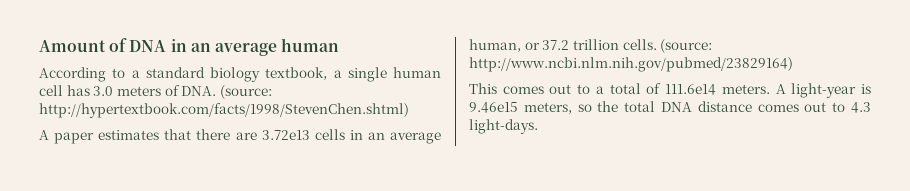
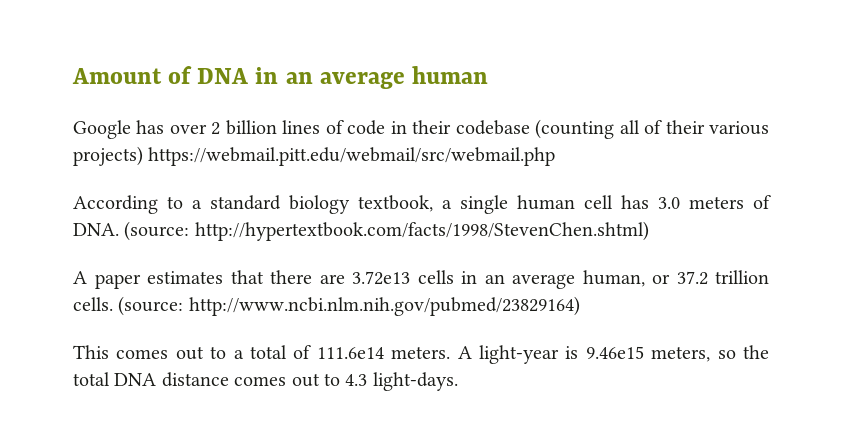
(340, 45) none -> [73,119,769,139] [73,146,556,166] // Google has over 2 billion lines of code in their codebase (counting all of their various projects) https://webmail.pitt.edu/webmail/src/webmail.php

